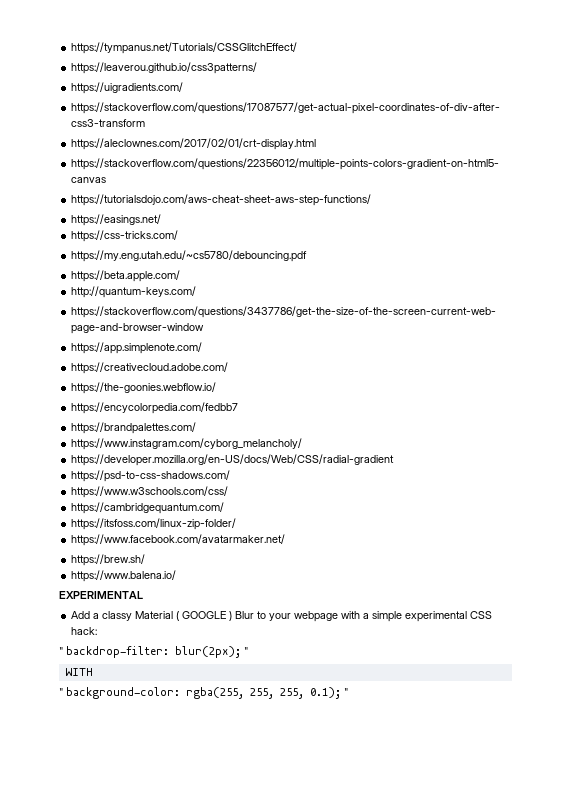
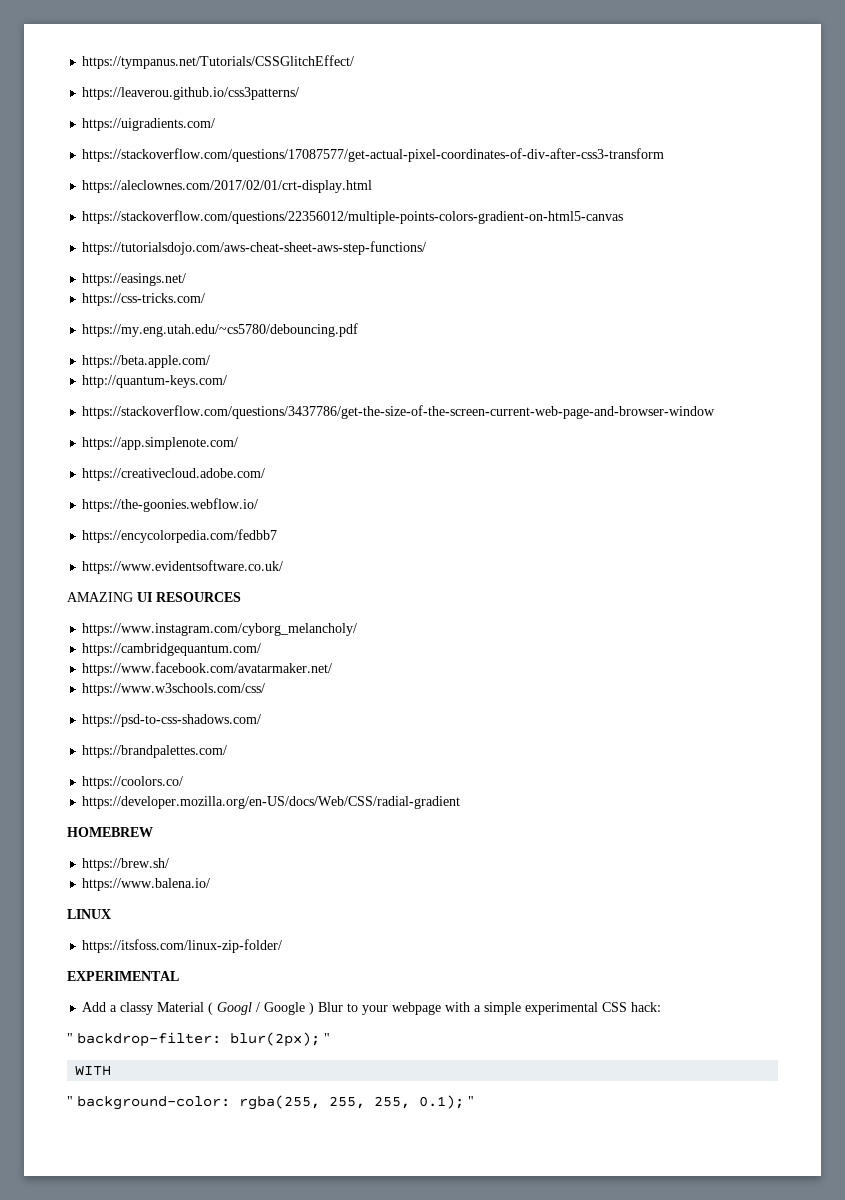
[71,422,197,434] [71,438,303,450] [71,454,395,466] [71,470,231,482] [71,486,229,498] [71,502,225,514] [71,518,237,530] [71,534,286,546] https://brandpalettes.com/ // https://www.instagram.com/cyborg_melancholy/ // https://developer.mozilla.org/en-US/docs/Web/CSS/radial-gradient // https://psd-to-css-shadows.com/ // https://www.w3schools.com/css/ // https://cambridgequantum.com/ // https://itsfoss.com/linux-zip-folder/ // https://www.facebook.com/avatarmaker.net/ -> [82,560,284,574] [67,592,241,602] [82,623,358,636] [82,643,262,656] [82,662,333,676] [82,683,266,696] [82,714,262,727] [82,745,228,758] [82,776,184,789] [82,796,461,809] [67,827,153,837] https://www.evidentsoftware.co.uk/ // AMAZING UI RESOURCES // https://www.instagram.com/cyborg_melancholy/ // https://cambridgequantum.com/ // https://www.facebook.com/avatarmaker.net/ // https://www.w3schools.com/css/ // https://psd-to-css-shadows.com/ // https://brandpalettes.com/ // https://coolors.co/ // https://developer.mozilla.org/en-US/docs/Web/CSS/radial-gradient // HOMEBREW
(177, 576) none -> [67,909,111,919] [82,939,283,953] // LINUX // https://itsfoss.com/linux-zip-folder/
[182,611,227,619] GOOGLE -> [217,1002,306,1015] Googl / Google

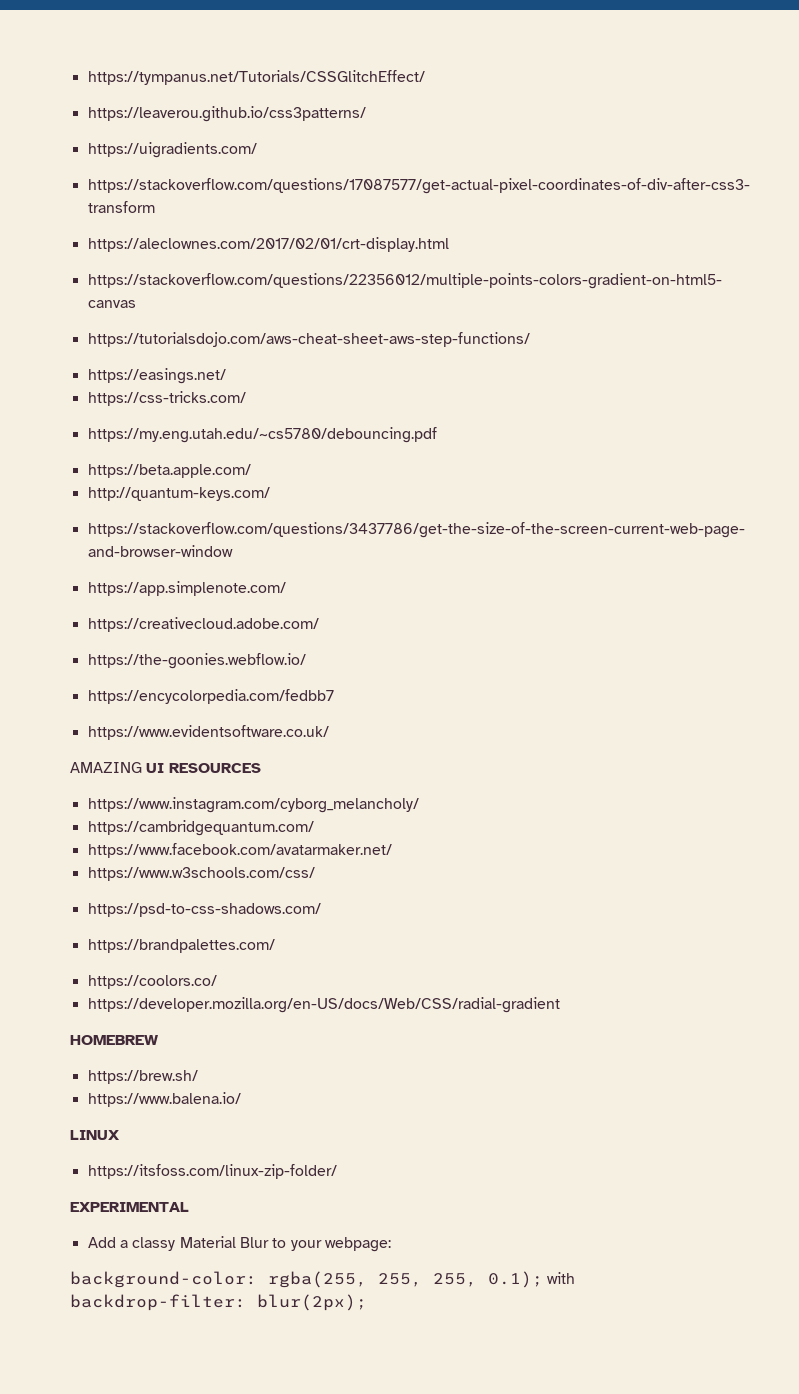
[208,1002,662,1015] [67,1032,330,1047] [75,1065,112,1076] [67,1096,73,1106] ( Googl / Google ) Blur to your webpage with a simple experimental CSS hack: // " backdrop-filter: blur(2px); " // WITH // " -> [239,1237,391,1252] Blur to your webpage: //
[468,1096,474,1106] " -> [547,1272,576,1284] [70,1294,367,1311] with backdrop-filter: blur(2px);

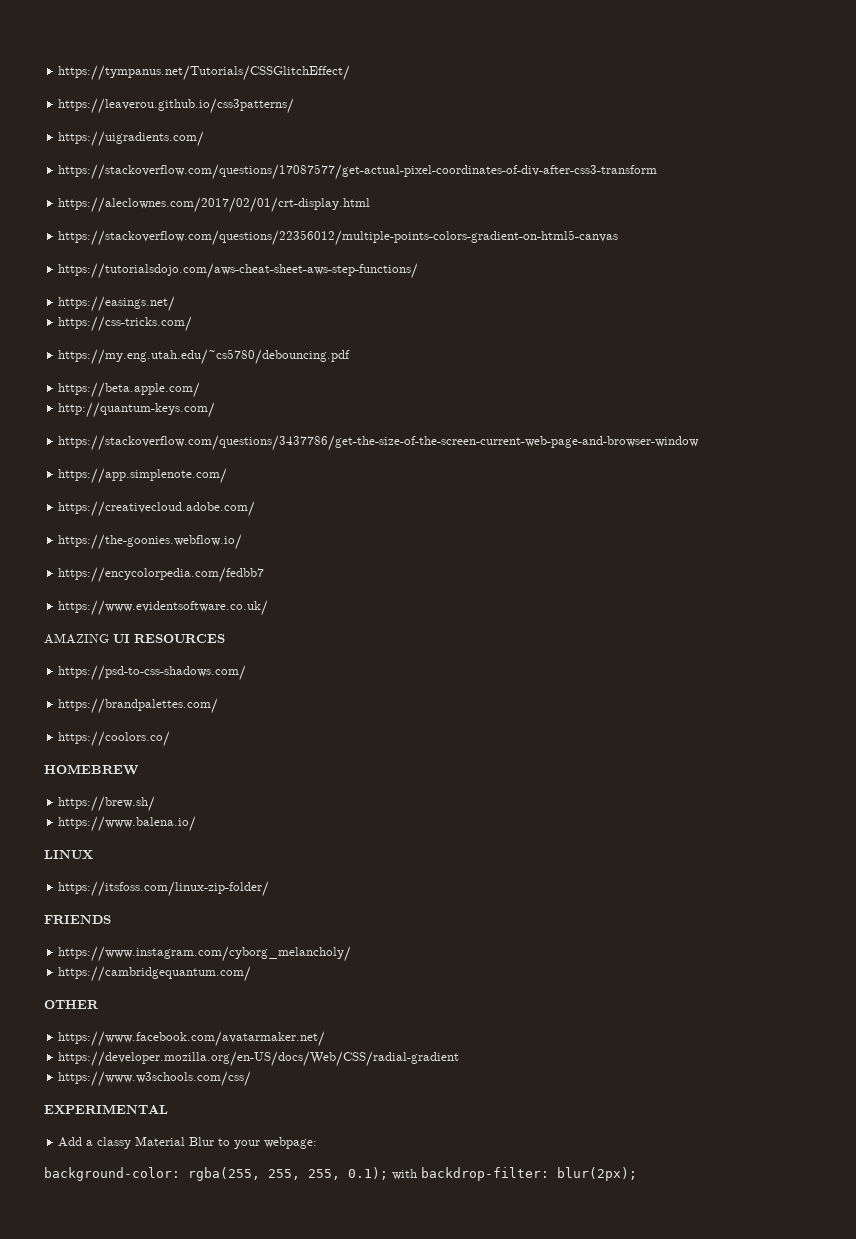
[87,797,419,813] [87,820,314,836] [87,843,392,858] [87,867,315,881] // https://www.instagram.com/cyborg_melancholy/ // https://cambridgequantum.com/ // https://www.facebook.com/avatarmaker.net/ // https://www.w3schools.com/css/ -> (225, 638) none
[87,997,560,1013] // https://developer.mozilla.org/en-US/docs/Web/CSS/radial-gradient -> (171, 739) none
(337, 1171) none -> [44,915,111,924] [58,946,352,962] [58,966,252,982] [44,1000,99,1009] [58,1031,326,1047] [58,1051,460,1067] [58,1071,252,1087] // FRIENDS // https://www.instagram.com/cyborg_melancholy/ // https://cambridgequantum.com/ // OTHER // https://www.facebook.com/avatarmaker.net/ // https://developer.mozilla.org/en-US/docs/Web/CSS/radial-gradient // https://www.w3schools.com/css/

